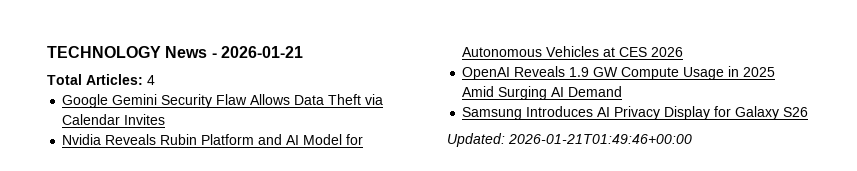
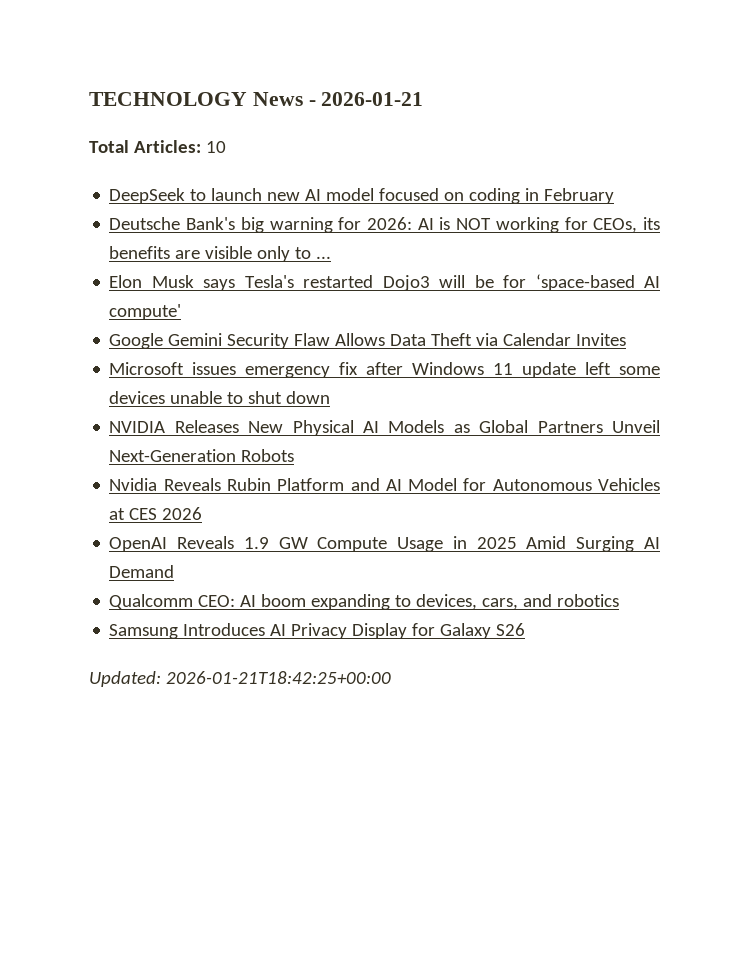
[147,75,155,85] 4 -> [205,141,226,153] [109,188,615,204] [109,217,660,233] [109,246,332,262] [109,274,660,291] [109,304,182,320] 10 // DeepSeek to launch new AI model focused on coding in February // Deutsche Bank's big warning for 2026: AI is NOT working for CEOs, its benefits are visible only to ... // Elon Musk says Tesla's restarted Dojo3 will be for ‘space-based AI compute'
(166, 119) none -> [109,362,660,378] [109,391,331,404] [109,420,660,436] [109,449,295,462] // Microsoft issues emergency fix after Windows 11 update left some devices unable to shut down // NVIDIA Releases New Physical AI Models as Global Partners Unveil Next-Generation Robots
(623, 91) none -> [109,594,620,610] // Qualcomm CEO: AI boom expanding to devices, cars, and robotics
[508,134,692,144] 2026-01-21T01:49:46+00:00 -> [165,671,391,684] 2026-01-21T18:42:25+00:00

